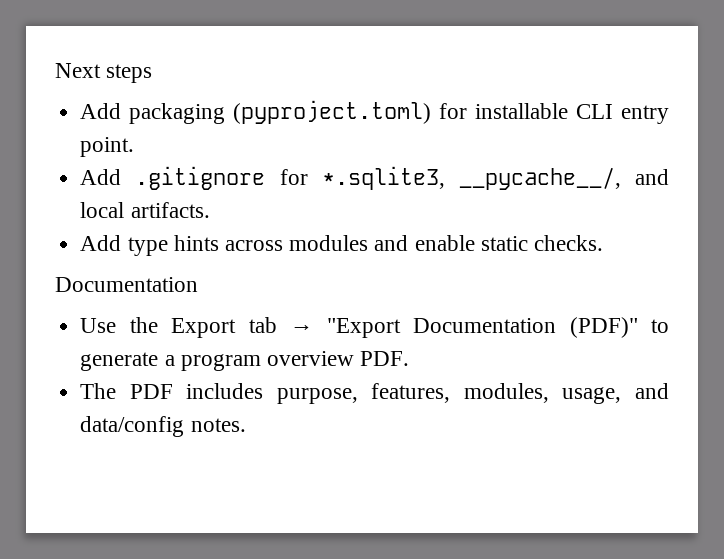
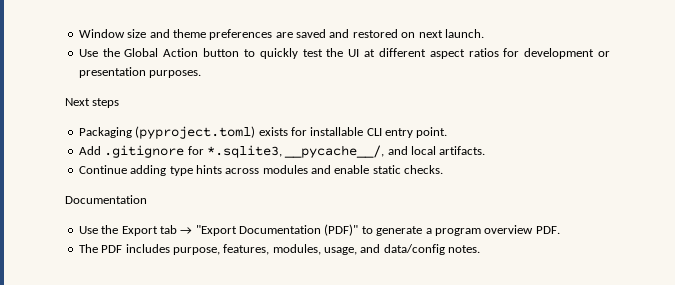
(55, 70) none -> [78,29,484,40] [78,48,610,59] [78,67,202,78] Window size and theme preferences are saved and restored on next launch. // Use the Global Action button to quickly test the UI at different aspect ratios for development or presentation purposes. //
[80,100,432,124] Add packaging (pyproject.toml) -> [78,126,288,139] Packaging (pyproject.toml) exists
[80,235,122,251] Add -> [78,165,167,176] Continue adding

